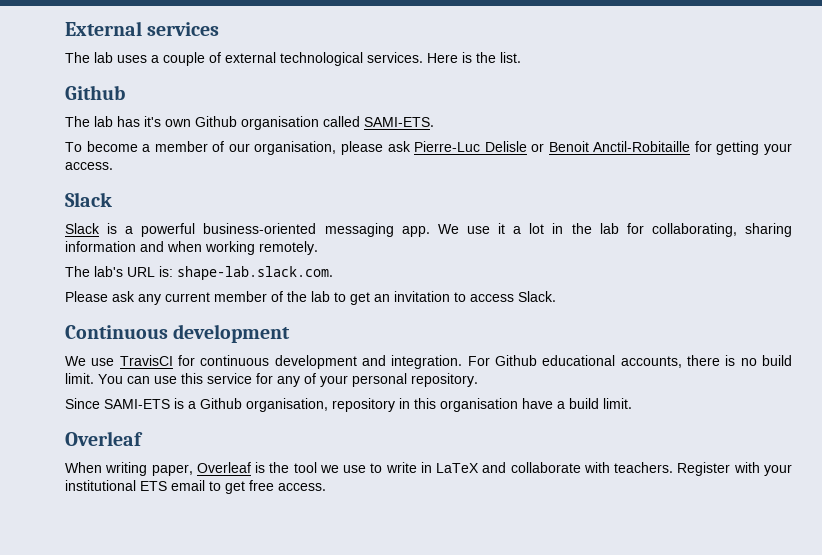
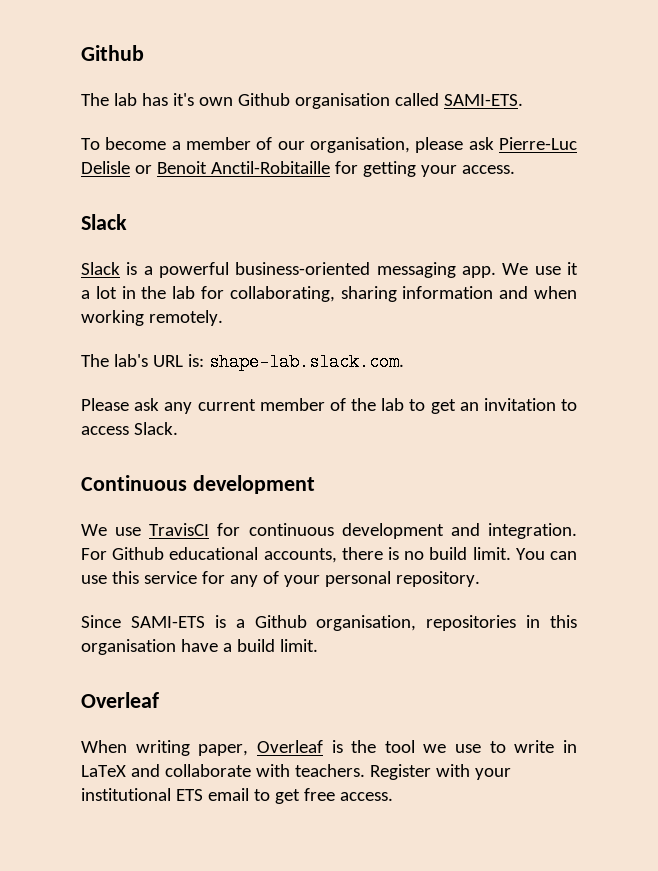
[65,21,220,36] [65,52,521,66] External services // The lab uses a couple of external technological services. Here is the list. // -> (81, 53) none
[332,398,395,412] repository -> [426,615,517,631] repositories

